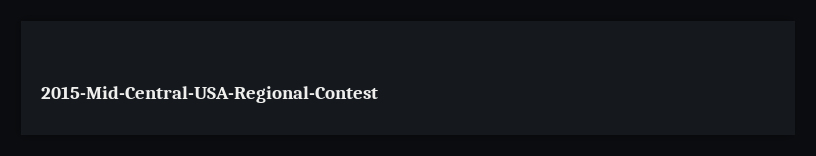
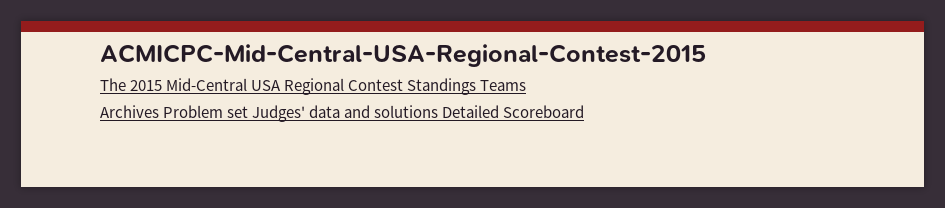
[41,86,378,103] 2015-Mid-Central-USA-Regional-Contest -> [100,44,706,67] [100,78,527,95] [100,105,585,122] ACMICPC-Mid-Central-USA-Regional-Contest-2015 // The 2015 Mid-Central USA Regional Contest Standings Teams // Archives Problem set Judges' data and solutions Detailed Scoreboard

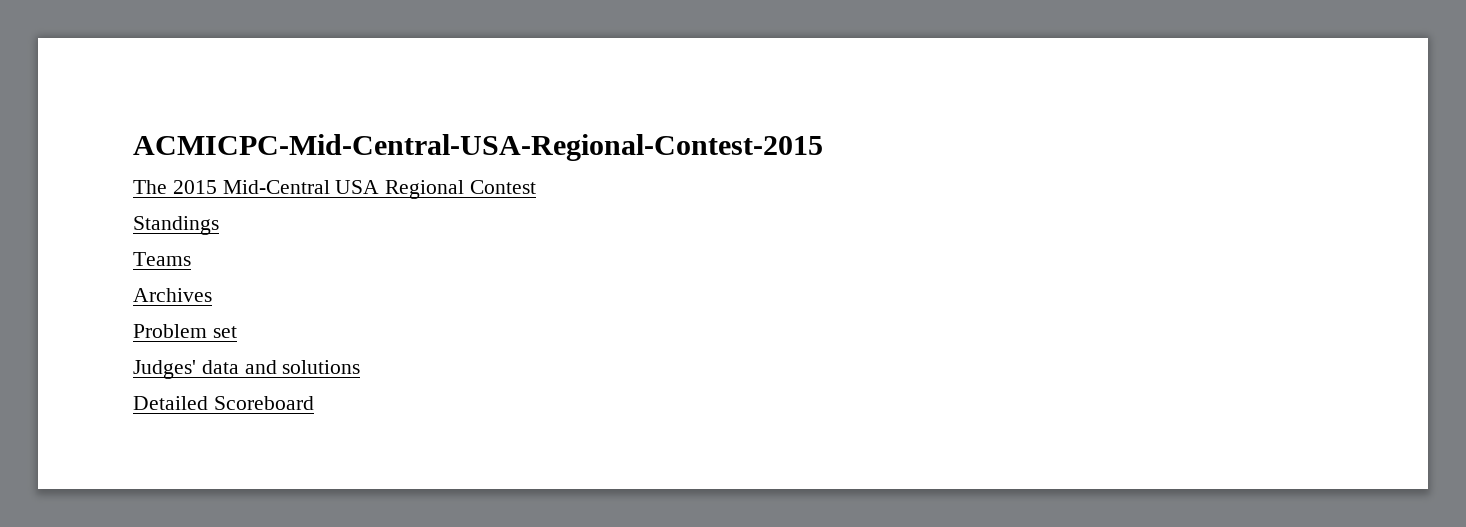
(404, 85) none -> (537, 187) //
(477, 86) none -> (219, 225) //
(159, 111) none -> (212, 295) //
(249, 112) none -> (237, 332) //
(439, 111) none -> (361, 367) //

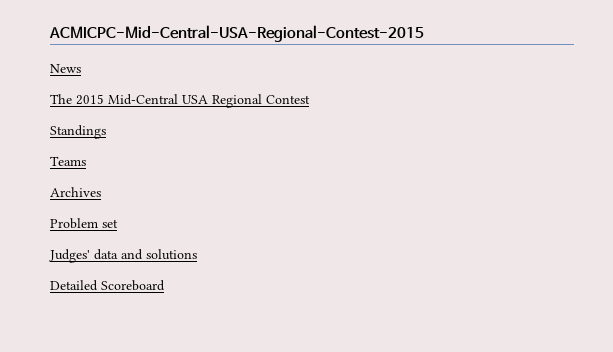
(823, 147) none -> [50,64,81,73] // News

